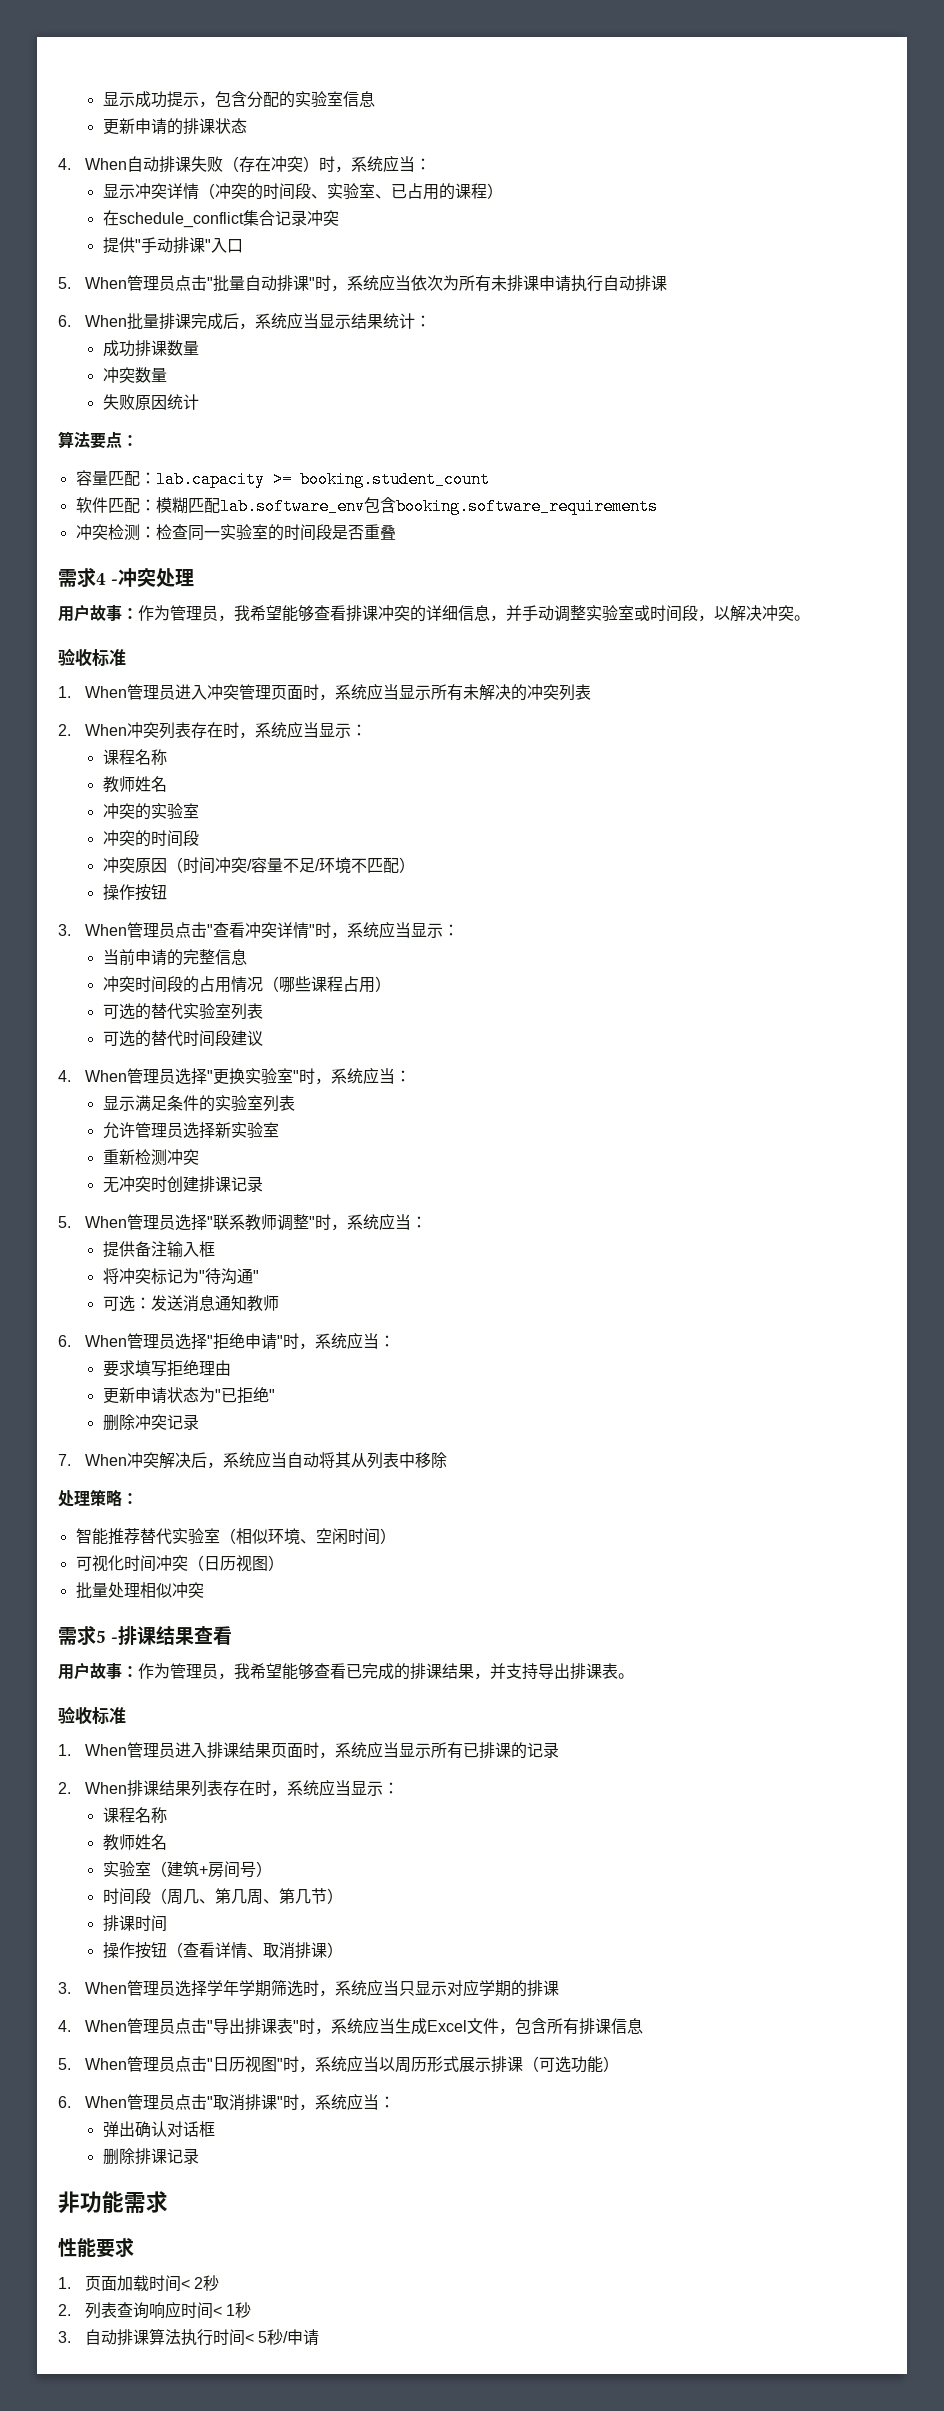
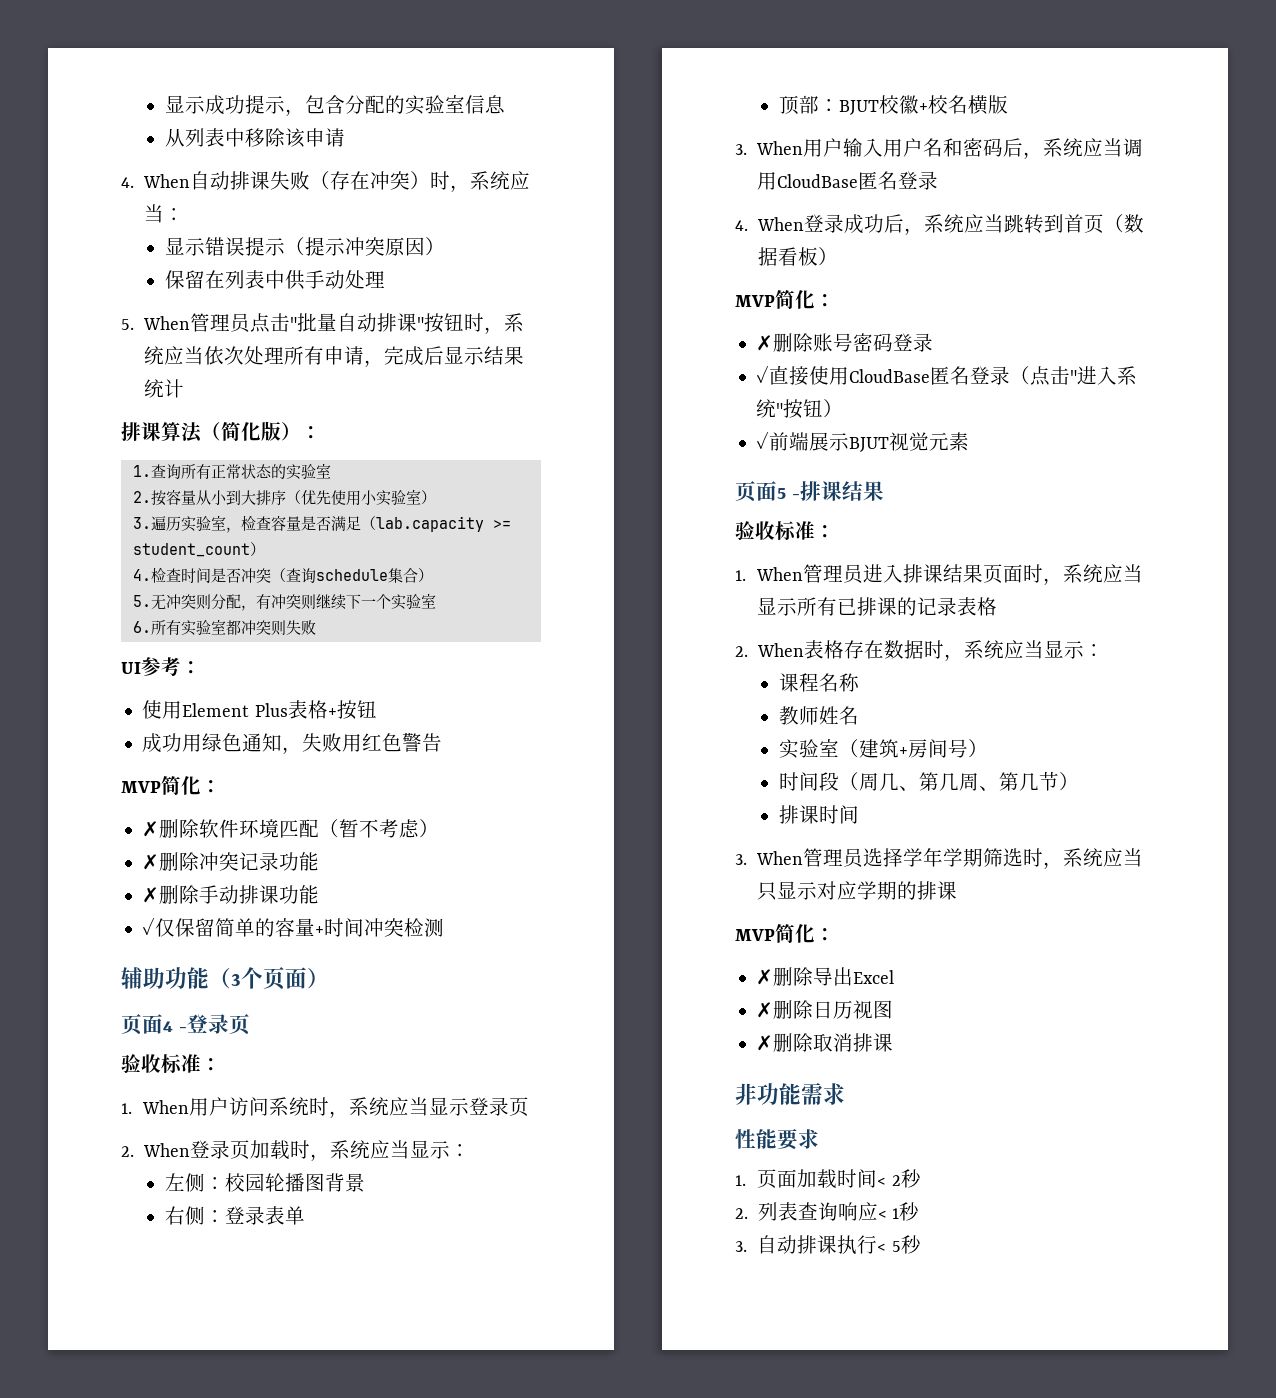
[102,118,247,135] 更新申请的排课状态 -> [164,128,345,148] 从列表中移除该申请
[134,183,503,200] [102,210,339,228] [102,237,243,254] 冲突详情（冲突的时间段、实验室、已占用的课程） // 在schedule_conflict集合记录冲突 // 提供"手动排课"入口 -> [204,237,445,256] [164,270,385,290] 错误提示（提示冲突原因） // 保留在列表中供手动处理
(315, 283) none -> [423,313,464,333] 按钮
[442,275,667,292] [58,312,431,330] [102,340,199,357] [102,367,167,383] [102,394,199,410] [58,431,138,449] [75,470,490,488] [75,497,658,515] [75,524,396,541] [58,567,195,588] [58,604,810,622] [58,648,126,666] [58,683,591,701] [58,721,367,739] [102,749,167,765] [102,776,167,793] [102,803,199,820] [102,830,199,847] [102,857,415,874] [102,884,167,901] [58,921,459,939] [102,949,247,966] [102,976,391,993] [102,1003,263,1020] [102,1030,263,1047] [58,1067,411,1085] [102,1095,295,1112] [102,1122,279,1139] [102,1149,199,1166] [102,1176,263,1193] [58,1213,427,1231] [102,1241,215,1258] [102,1268,259,1285] [102,1295,279,1312] [58,1332,395,1350] [102,1360,231,1377] [102,1387,275,1404] [102,1414,199,1431] [58,1451,447,1469] [58,1489,138,1507] [75,1528,396,1545] [75,1555,284,1572] [75,1582,204,1599] [58,1625,233,1646] [58,1662,634,1680] [58,1706,126,1724] 为所有未排课申请执行自动排课 // 6. When批量排课完成后，系统应当显示结果统计： // 成功排课数量 // 冲突数量 // 失败原因统计 // 算法要点： // 容量匹配：lab.capacity >= booking.student_count // 软件匹配：模糊匹配lab.software_env包含booking.software_requirements // 冲突检测：检查同一实验室的时间段是否重叠 // 需求4 -冲突处理 // 用户故事：作为管理员，我希望能够查看排课冲突的详细信息，并手动调整实验室或时间段，以解决冲突。 // 验收标准 // 1. When管理员进入冲突管理页面时，系统应当显示所有未解决的冲突列表 // 2. When冲突列表存在时，系统应当显示： // 课程名称 // 教师姓名 // 冲突的实验室 // 冲突的时间段 // 冲突原因（时间冲突/容量不足/环境不匹配） // 操作按钮 // 3. When管理员点击"查看冲突详情"时，系统应当显示： // 当前申请的完整信息 // 冲突时间段的占用情况（哪些课程占用） // 可选的替代实验室列表 // 可选的替代时间段建议 // 4. When管理员选择"更换实验室"时，系统应当： // 显示满足条件的实验室列表 // 允许管理员选择新实验室 // 重新检测冲突 // 无冲突时创建排课记录 // 5. When管理员选择"联系教师调整"时，系统应当： // 提供备注输入框 // 将冲突标记为"待沟通" // 可选：发送消息通知教师 // 6. When管理员选择"拒绝申请"时，系统应当： // 要求填写拒绝理由 // 更新申请状态为"已拒绝" // 删除冲突记录 // 7. When冲突解决后，系统应当自动将其从列表中移除 // 处理策略： // 智能推荐替代实验室（相似环境、空闲时间） // 可视化时间冲突（日历视图） // 批量处理相似冲突 // 需求5 -排课结果查看 // 用户故事：作为管理员，我希望能够查看已完成的排课结果，并支持导出排课表。 // 验收标准 -> [243,346,524,367] [143,379,184,398] [121,421,321,443] [132,463,331,480] [132,489,436,506] [132,515,511,533] [132,542,265,557] [132,567,433,583] [132,593,436,611] [132,619,316,636] [121,657,201,676] [142,700,377,720] [142,732,443,754] [121,776,221,795] [142,819,440,838] [142,852,320,871] [142,885,320,904] [142,917,445,937] [121,967,329,990] [121,1014,250,1035] [121,1054,221,1074] [121,1097,530,1118] [121,1140,470,1161] [164,1173,365,1192] [164,1206,305,1225] [778,95,1008,115] [735,138,1144,159] [757,171,939,190] [735,214,1144,235] [757,247,838,266] [735,290,835,309] [756,333,934,352] [756,365,1138,386] [756,399,844,419] [756,431,970,452] [735,481,884,502] [735,521,835,541] 处理所有申请，完成后显示结果统计 // 排课算法（简化版）： // 1.查询所有正常状态的实验室 // 2.按容量从小到大排序（优先使用小实验室） // 3.遍历实验室，检查容量是否满足（lab.capacity >= student_count） // 4.检查时间是否冲突（查询schedule集合） // 5.无冲突则分配，有冲突则继续下一个实验室 // 6.所有实验室都冲突则失败 // UI参考： // 使用Element Plus表格+按钮 // 成功用绿色通知，失败用红色警告 // MVP简化： // ✗删除软件环境匹配（暂不考虑） // ✗删除冲突记录功能 // ✗删除手动排课功能 // ✓仅保留简单的容量+时间冲突检测 // 辅助功能（3个页面） // 页面4 -登录页 // 验收标准： // 1. When用户访问系统时，系统应当显示登录页 // 2. When登录页加载时，系统应当显示： // 左侧：校园轮播图背景 // 右侧：登录表单 // 顶部：BJUT校徽+校名横版 // 3. When用户输入用户名和密码后，系统应当调用CloudBase匿名登录 // 4. When登录成功后，系统应当跳转到首页（数据看板） // MVP简化： // ✗删除账号密码登录 // ✓直接使用CloudBase匿名登录（点击"进入系统"按钮） // ✓前端展示BJUT视觉元素 // 页面5 -排课结果 // 验收标准：
[58,1780,255,1797] // 2. When排课结果列表存在 -> [957,597,998,616] [735,640,924,659] 表格 // 2. When表格存在数据
[102,1942,343,1959] // 操作按钮（查看详情、取消排课） -> (859, 814) none
[58,2017,643,2035] [58,2055,619,2073] [58,2093,395,2111] [102,2121,215,2138] [102,2148,199,2165] 4. When管理员点击"导出排课表"时，系统应当生成Excel文件，包含所有排课信息 // 5. When管理员点击"日历视图"时，系统应当以周历形式展示排课（可选功能） // 6. When管理员点击"取消排课"时，系统应当： // 弹出确认对话框 // 删除排课记录 -> [735,924,835,943] [756,967,895,986] [756,1000,894,1019] [756,1033,894,1052] MVP简化： // ✗删除导出Excel // ✗删除日历视图 // ✗删除取消排课
[180,2302,213,2319] 时间 -> (878, 1211) none
[148,2328,245,2346] 算法执行时间 -> [837,1235,878,1255] 执行
[283,2329,320,2346] /申请 -> (921, 1244) none

